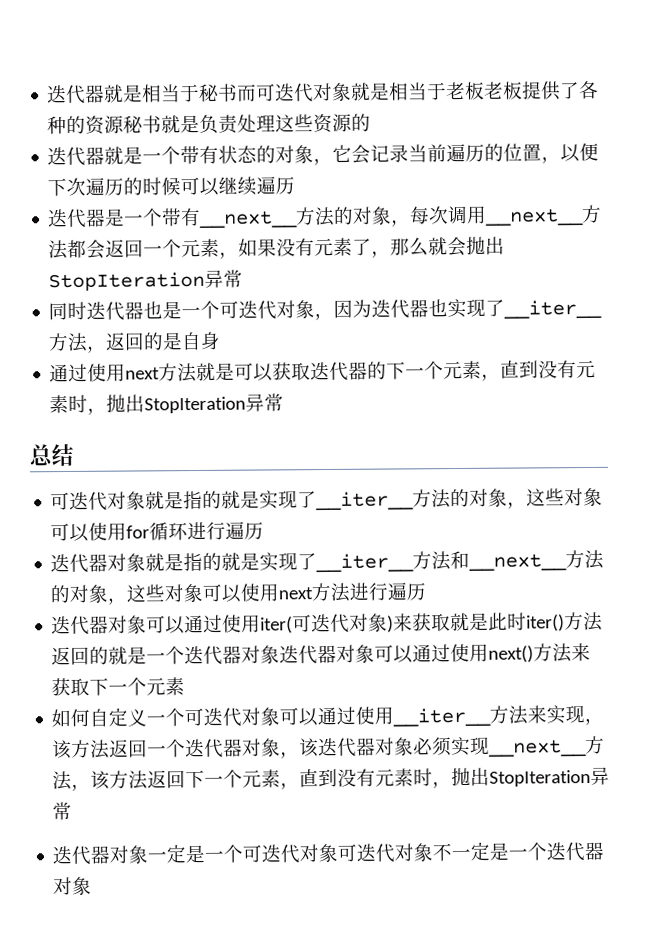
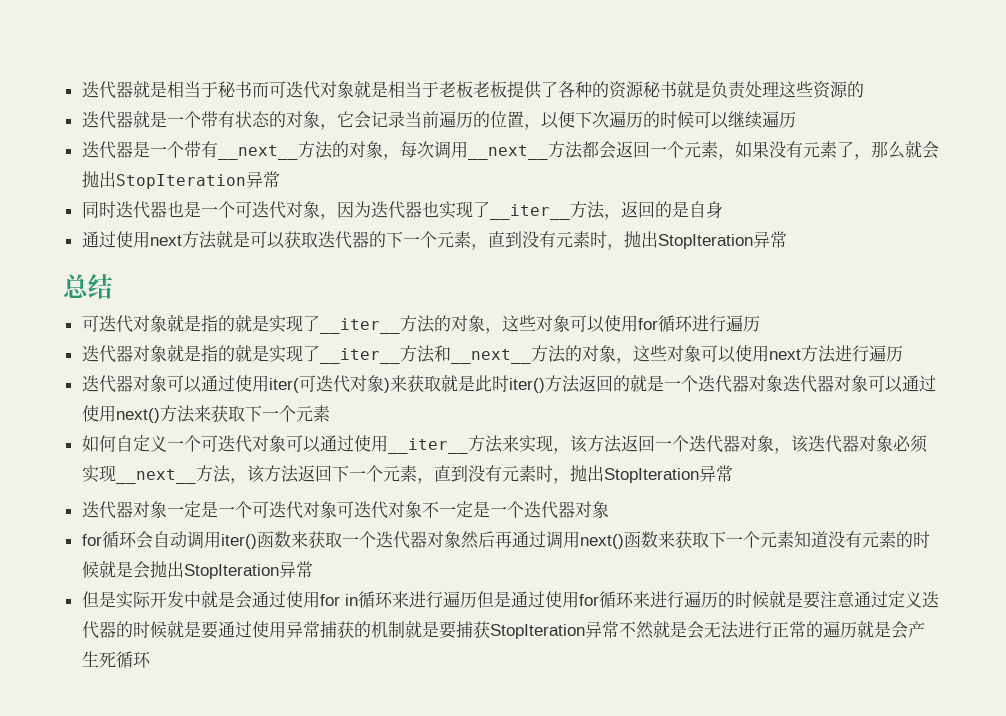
(93, 885) none -> [81,531,930,549] [81,560,313,579] [81,590,939,609] [81,620,925,639] [81,651,151,668] // for循环会自动调用iter()函数来获取一个迭代器对象然后再通过调用next()函数来获取下一个元素知道没有元素的时候就是会抛出StopIteration异常 // 但是实际开发中就是会通过使用for in循环来进行遍历但是通过使用for循环来进行遍历的时候就是要注意通过定义迭代器的时候就是要通过使用异常捕获的机制就是要捕获StopIteration异常不然就是会无法进行正常的遍历就是会产生死循环

